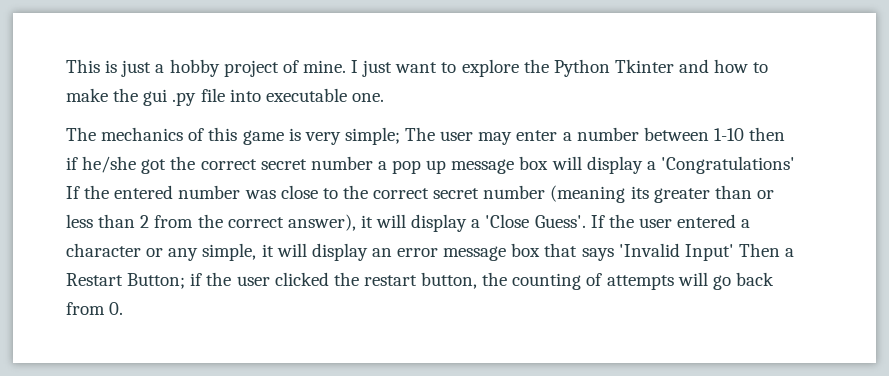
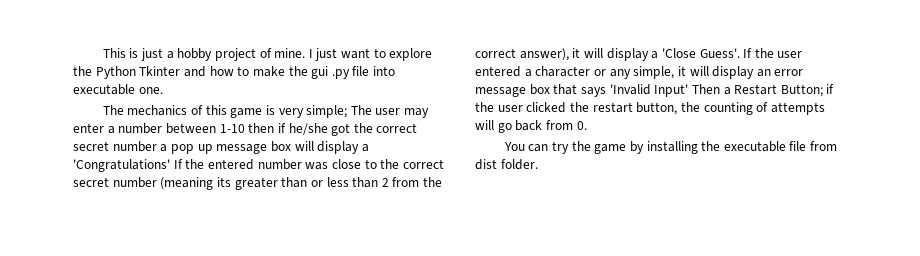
(124, 308) none -> [503,141,838,154] [475,159,538,170] // You can try the game by installing the executable file from dist folder.

